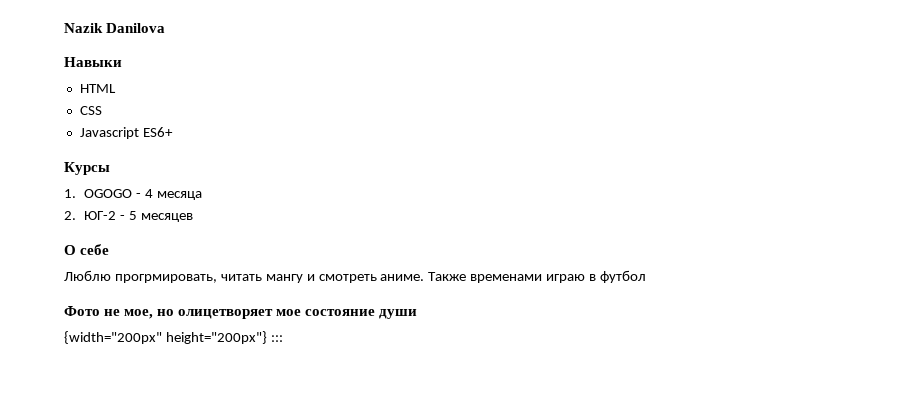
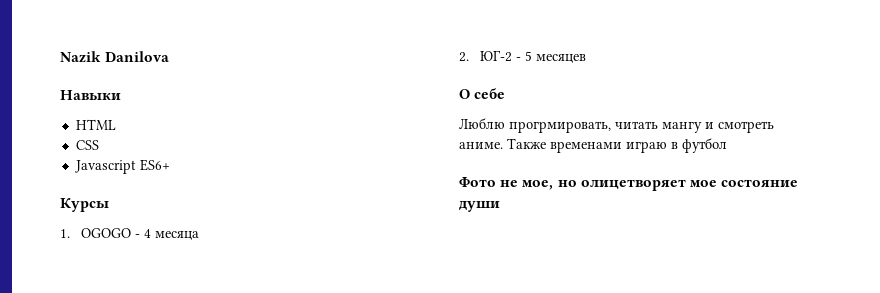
[64,331,283,344] // {width="200px" height="200px"} ::: -> (500, 206) none

